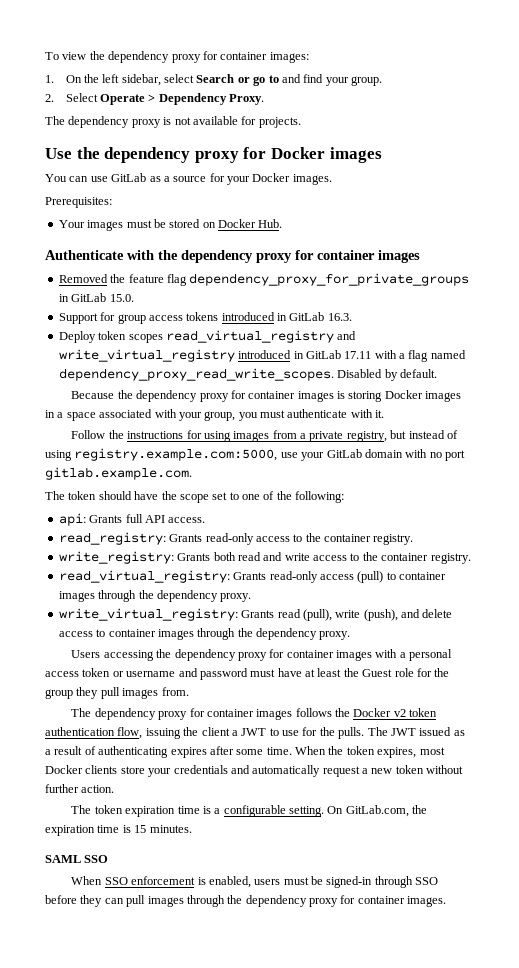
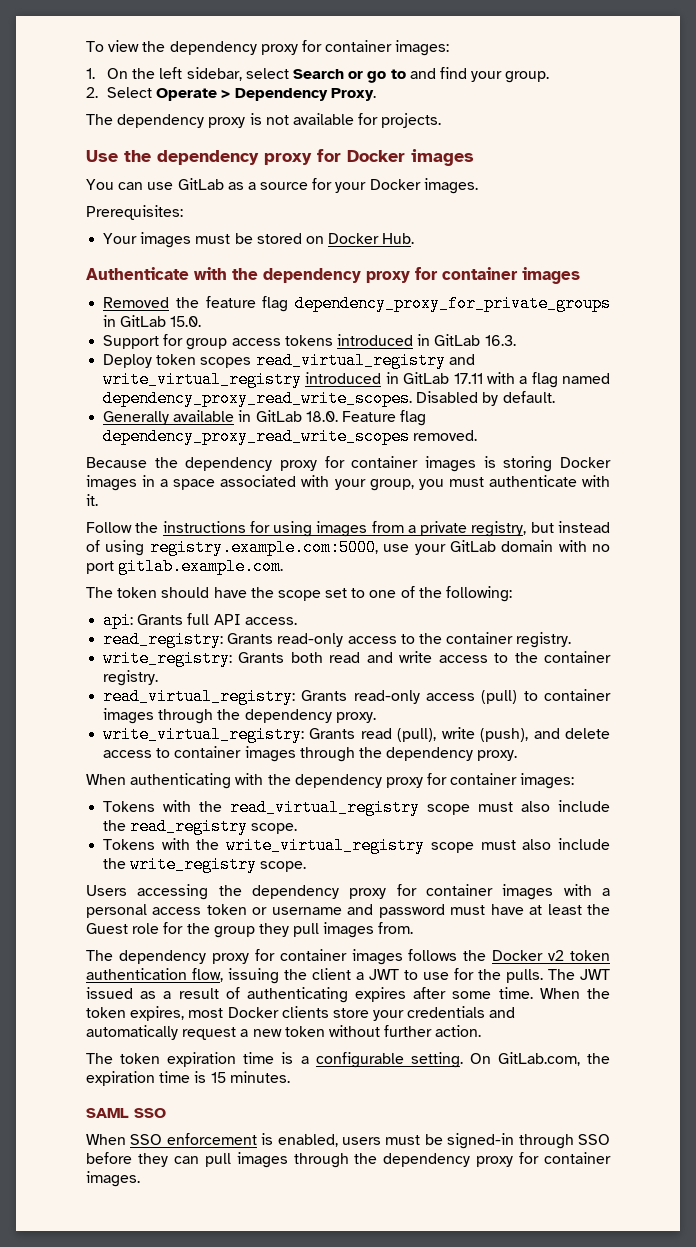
(437, 373) none -> [103,410,427,426] [103,428,478,445] // Generally available in GitLab 18.0. Feature flag dependency_proxy_read_write_scopes removed.
(351, 635) none -> [86,773,575,789] [103,799,610,816] [103,818,298,835] [103,837,610,854] [103,856,307,873] // When authenticating with the dependency proxy for container images: // Tokens with the read_virtual_registry scope must also include the read_registry scope. // Tokens with the write_virtual_registry scope must also include the write_registry scope.

